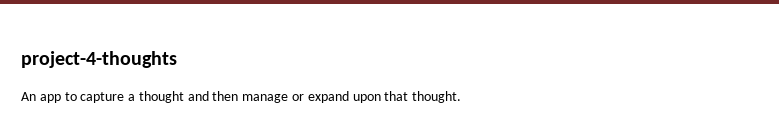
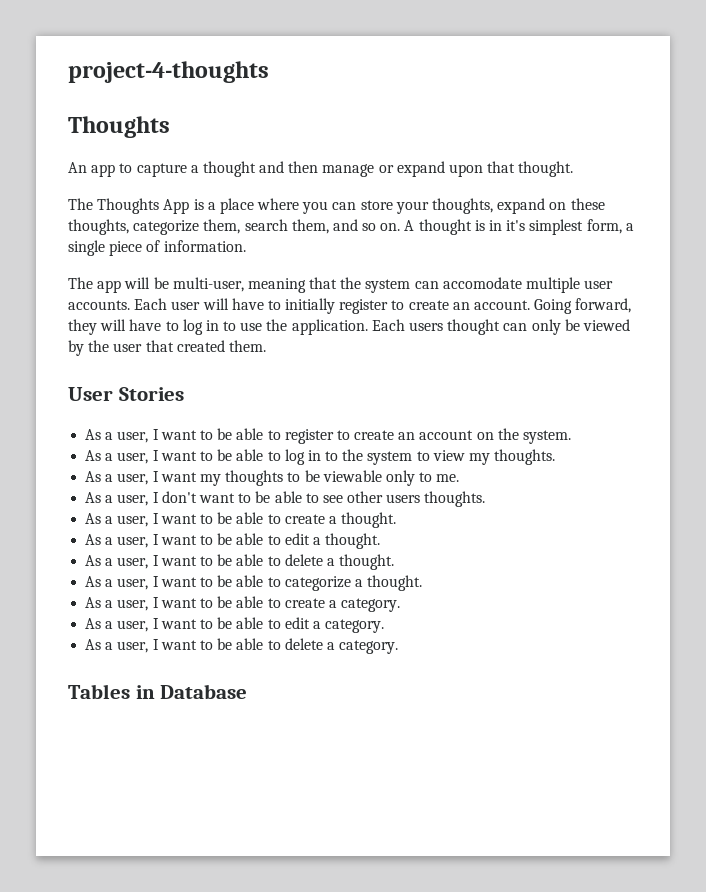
(177, 59) none -> [68,116,170,138] // Thoughts
(462, 97) none -> [68,198,605,214] [68,219,634,235] [68,240,246,256] [68,277,614,293] [68,298,632,314] [68,319,630,335] [68,340,266,356] [68,387,184,401] [85,428,572,444] [85,449,556,465] [85,470,460,486] [85,491,486,507] [85,512,397,528] [85,533,381,549] [85,554,395,570] [85,575,423,591] [85,596,401,612] [85,617,385,633] [85,638,399,654] [68,684,248,699] // The Thoughts App is a place where you can store your thoughts, expand on these thoughts, categorize them, search them, and so on. A thought is in it's simplest form, a single piece of information. // The app will be multi-user, meaning that the system can accomodate multiple user accounts. Each user will have to initially register to create an account. Going forward, they will have to log in to use the application. Each users thought can only be viewed by the user that created them. // User Stories // As a user, I want to be able to register to create an account on the system. // As a user, I want to be able to log in to the system to view my thoughts. // As a user, I want my thoughts to be viewable only to me. // As a user, I don't want to be able to see other users thoughts. // As a user, I want to be able to create a thought. // As a user, I want to be able to edit a thought. // As a user, I want to be able to delete a thought. // As a user, I want to be able to categorize a thought. // As a user, I want to be able to create a category. // As a user, I want to be able to edit a category. // As a user, I want to be able to delete a category. // Tables in Database

